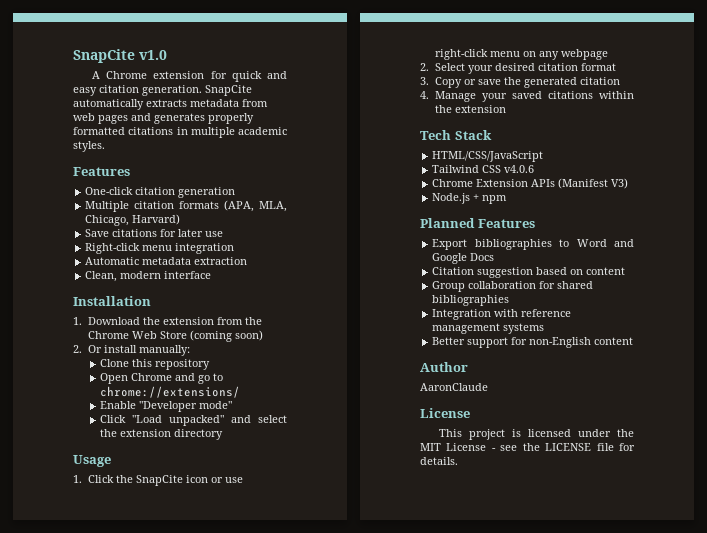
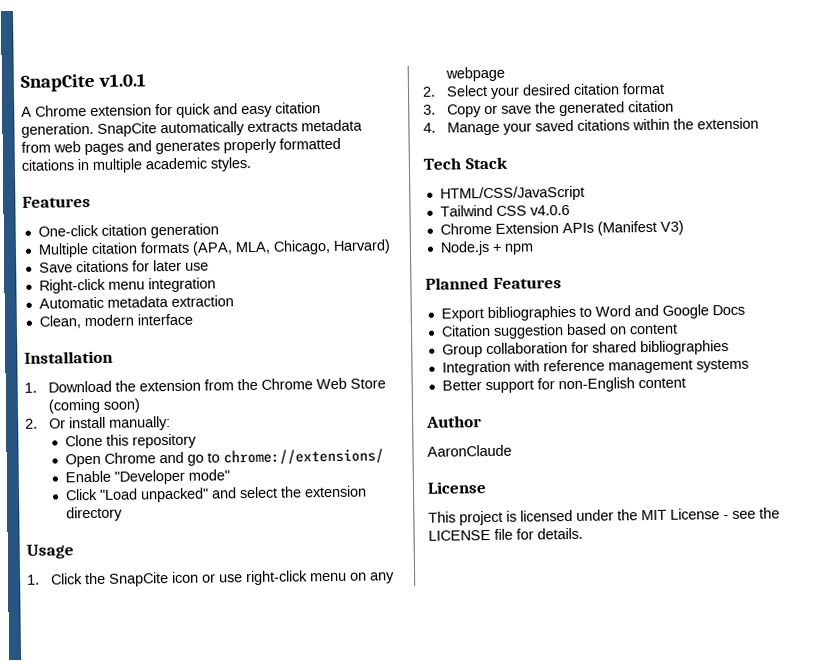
[73,49,167,63] SnapCite v1.0 -> [20,73,146,92] SnapCite v1.0.1

